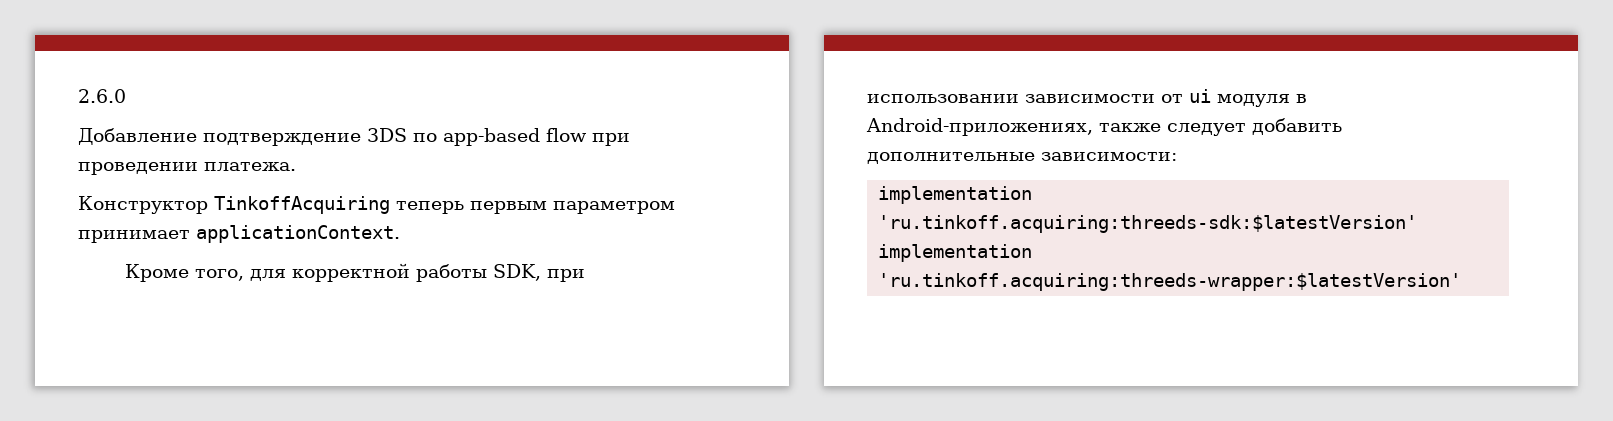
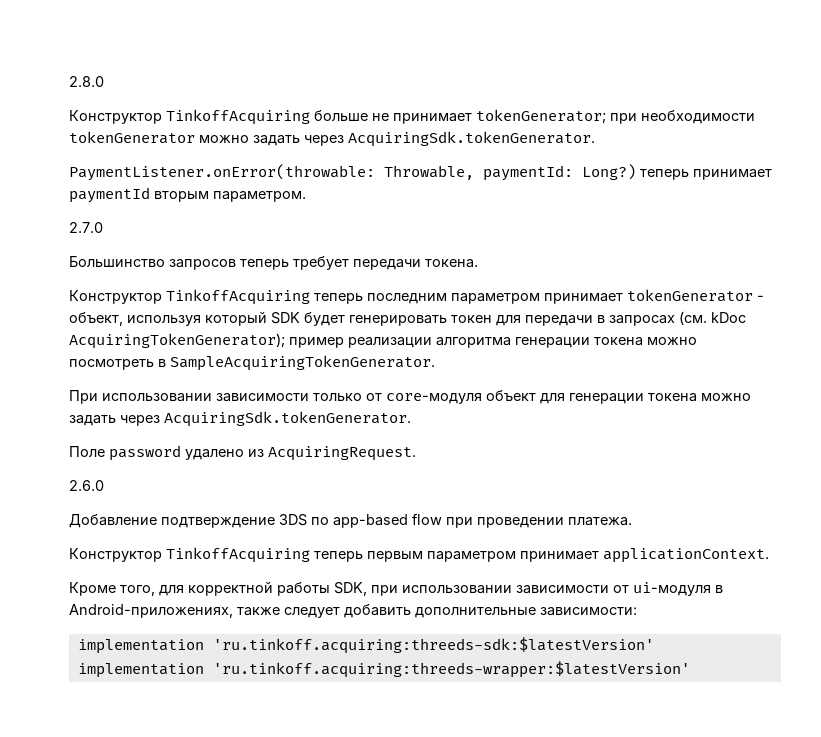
(78, 96) none -> [69,76,104,87] [69,109,755,125] [69,131,595,147] [69,164,772,181] [69,187,306,203] [69,222,103,233] [69,256,478,270] [69,289,764,305] [69,311,746,326] [69,333,697,349] [69,355,435,371] [69,390,751,404] [69,411,411,427] [69,445,416,461] 2.8.0 // Конструктор TinkoffAcquiring больше не принимает tokenGenerator; при необходимости tokenGenerator можно задать через AcquiringSdk.tokenGenerator. // PaymentListener.onError(throwable: Throwable, paymentId: Long?) теперь принимает paymentId вторым параметром. // 2.7.0 // Большинство запросов теперь требует передачи токена. // Конструктор TinkoffAcquiring теперь последним параметром принимает tokenGenerator - объект, используя который SDK будет генерировать токен для передачи в запросах (см. kDoc AcquiringTokenGenerator); пример реализации алгоритма генерации токена можно посмотреть в SampleAcquiringTokenGenerator. // При использовании зависимости только от core-модуля объект для генерации токена можно задать через AcquiringSdk.tokenGenerator. // Поле password удалено из AcquiringRequest. //
[1189,89,1290,107] ui модуля -> [633,582,711,596] ui-модуля

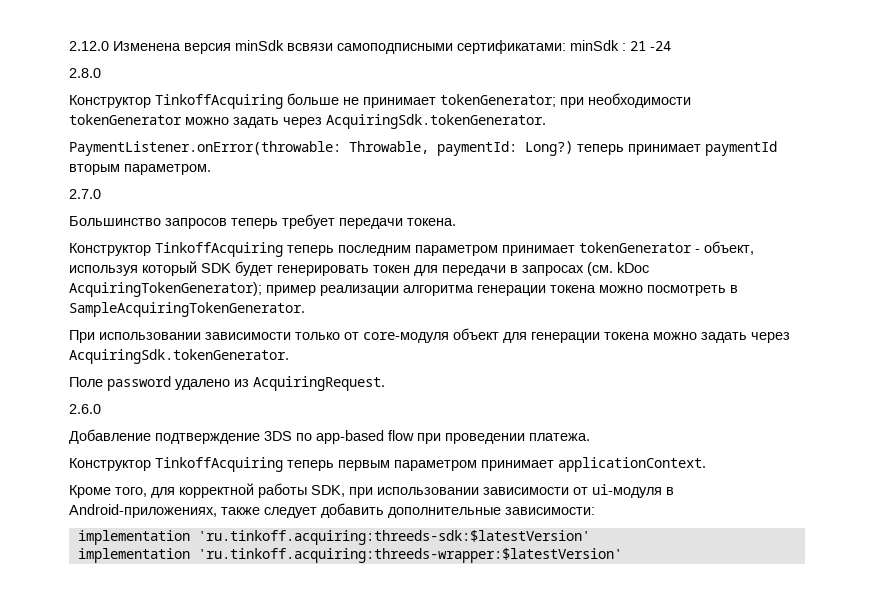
(69, 81) none -> [69,40,671,54] 2.12.0 Изменена версия minSdk всвязи самоподписными сертификатами: minSdk : 21 -24 //

